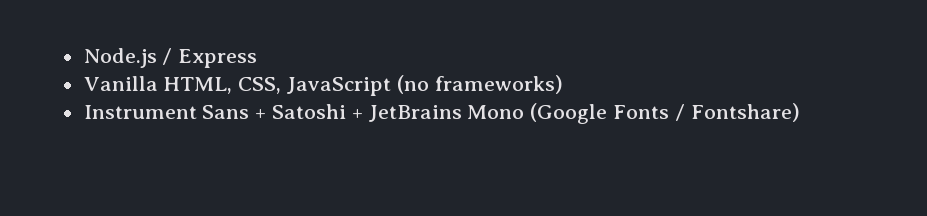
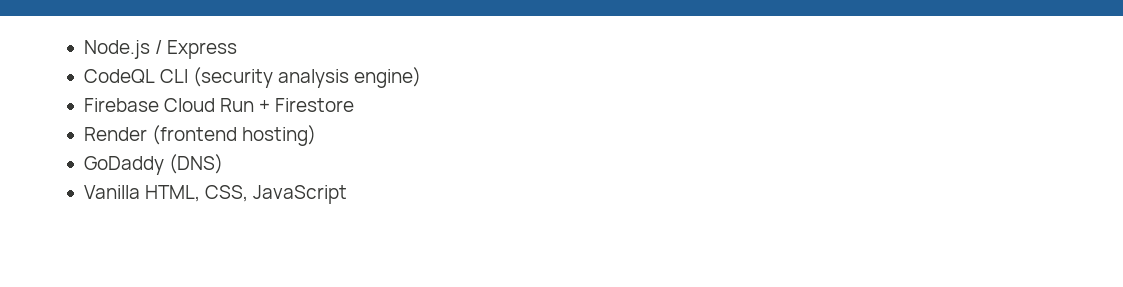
[83,75,563,96] [83,103,800,124] Vanilla HTML, CSS, JavaScript (no frameworks) // Instrument Sans + Satoshi + JetBrains Mono (Google Fonts / Fontshare) -> [83,67,422,88] [83,98,355,112] [83,125,317,146] [83,154,224,175] [83,185,348,204] CodeQL CLI (security analysis engine) // Firebase Cloud Run + Firestore // Render (frontend hosting) // GoDaddy (DNS) // Vanilla HTML, CSS, JavaScript

